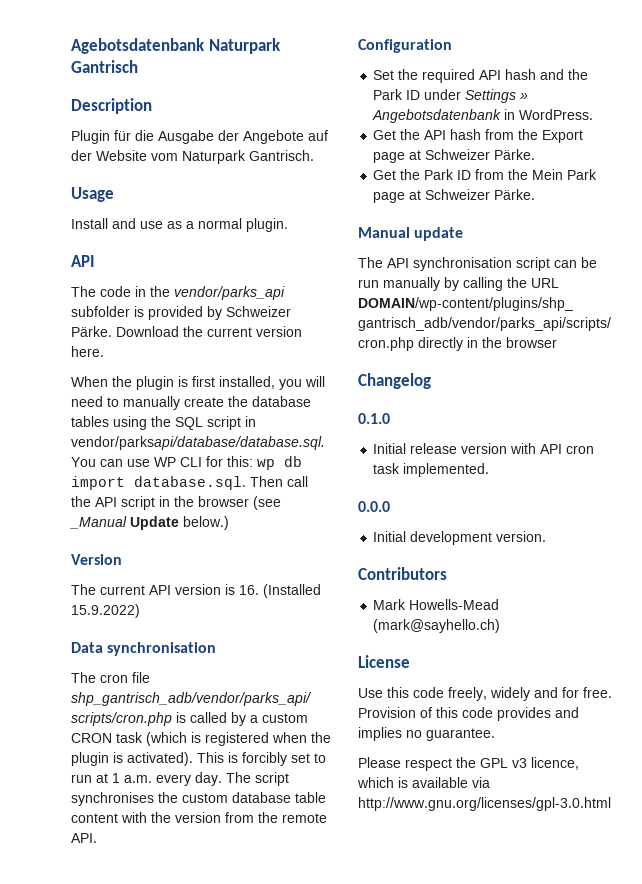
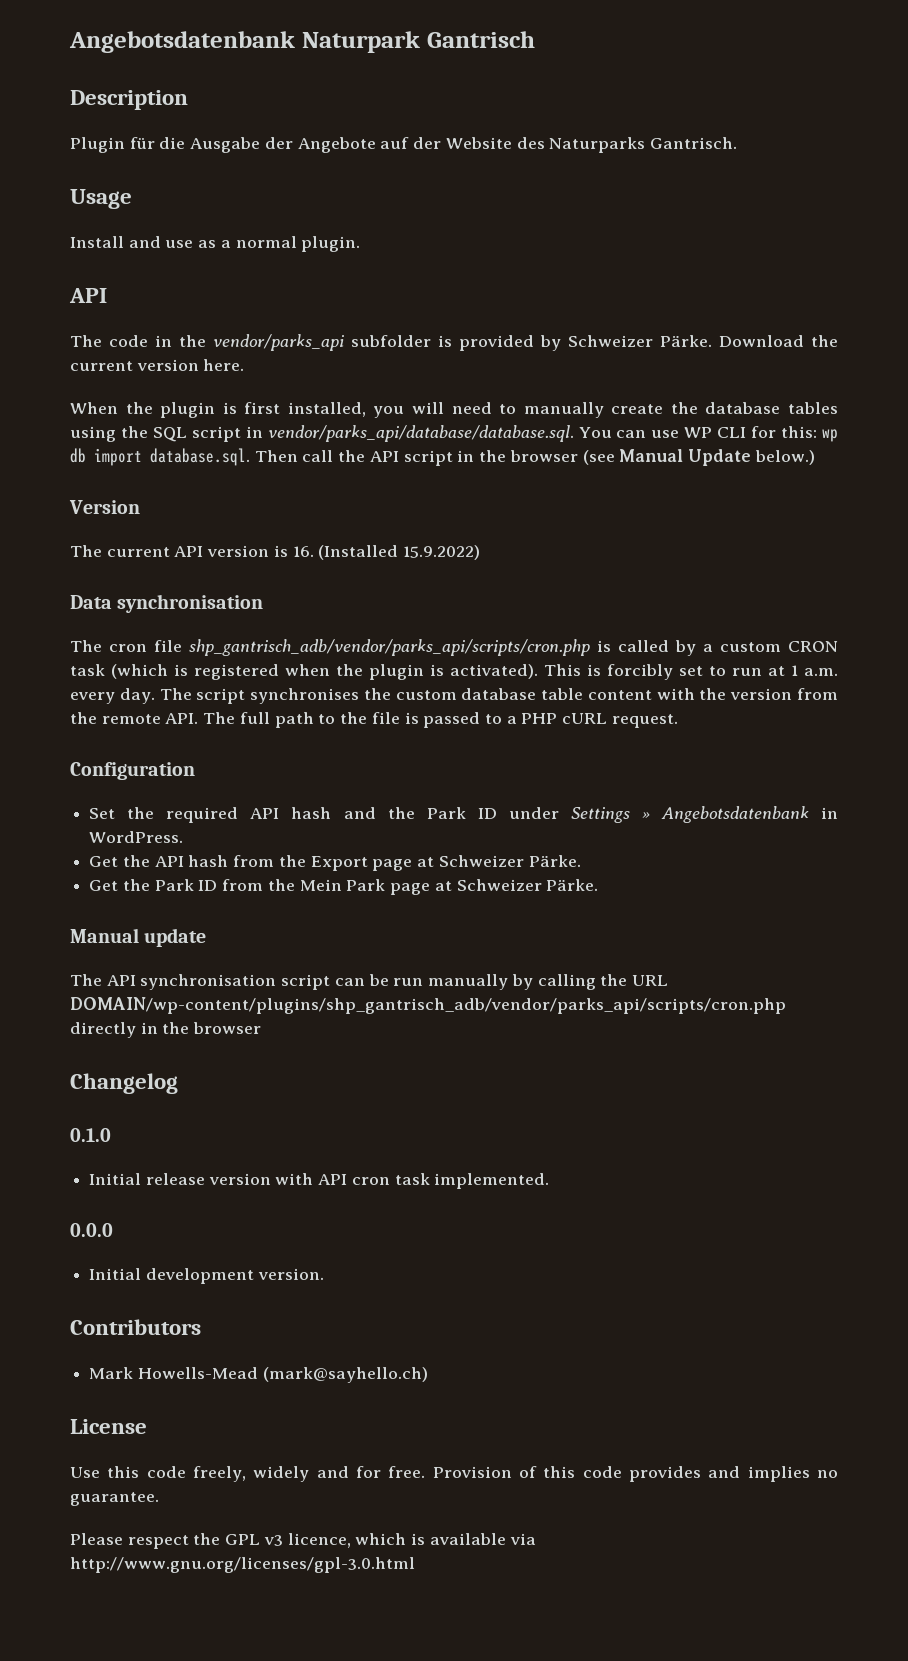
[71,38,205,54] Agebotsdatenbank -> [69,31,295,53] Angebotsdatenbank
[151,150,246,164] vom Naturpark -> [516,137,646,153] des Naturparks
[71,436,325,450] vendor/parksapi/database/database.sql. -> [267,425,574,442] vendor/parks_api/database/database.sql.
[69,516,127,529] _Manual -> [619,449,684,462] Manual
(97, 838) none -> [203,712,678,728] The full path to the file is passed to a PHP cURL request.

